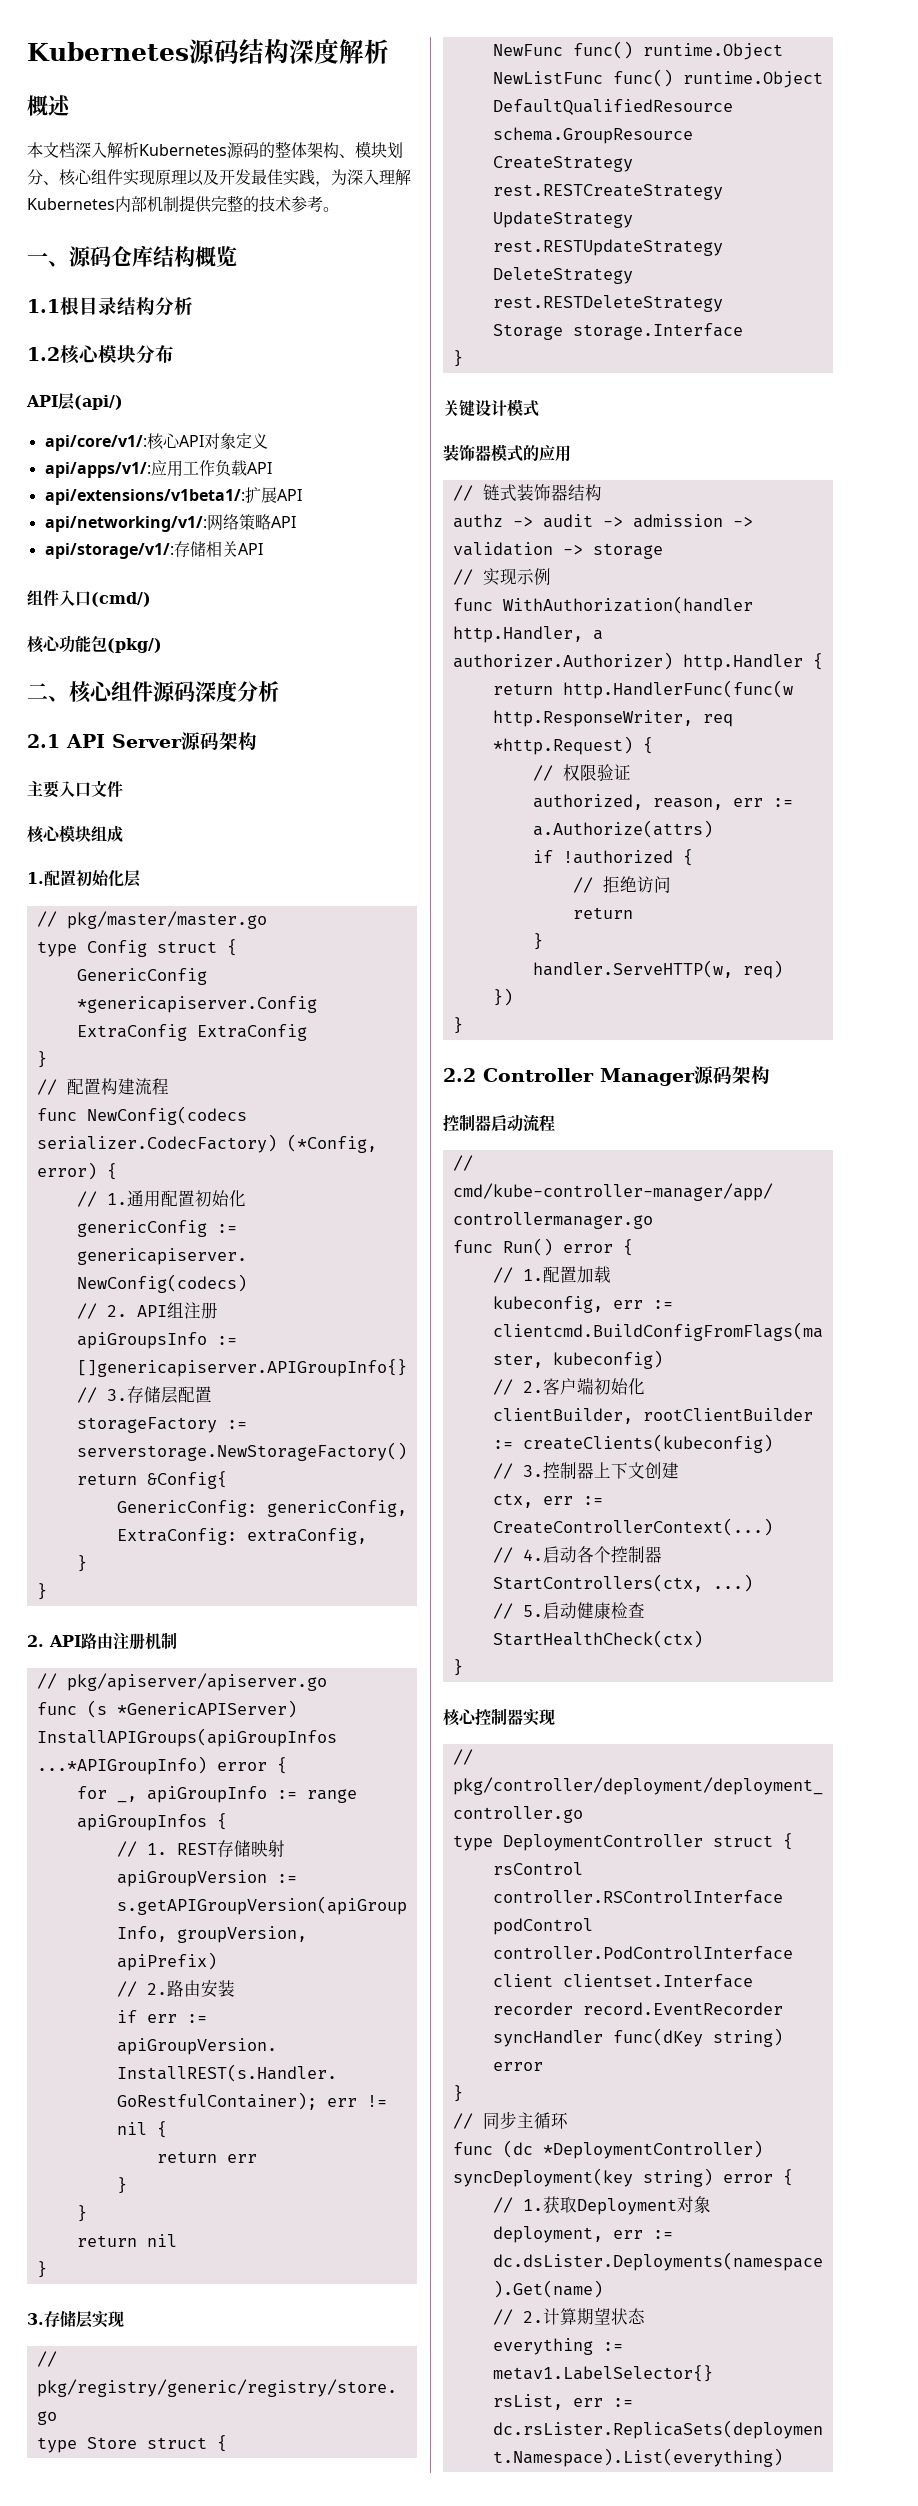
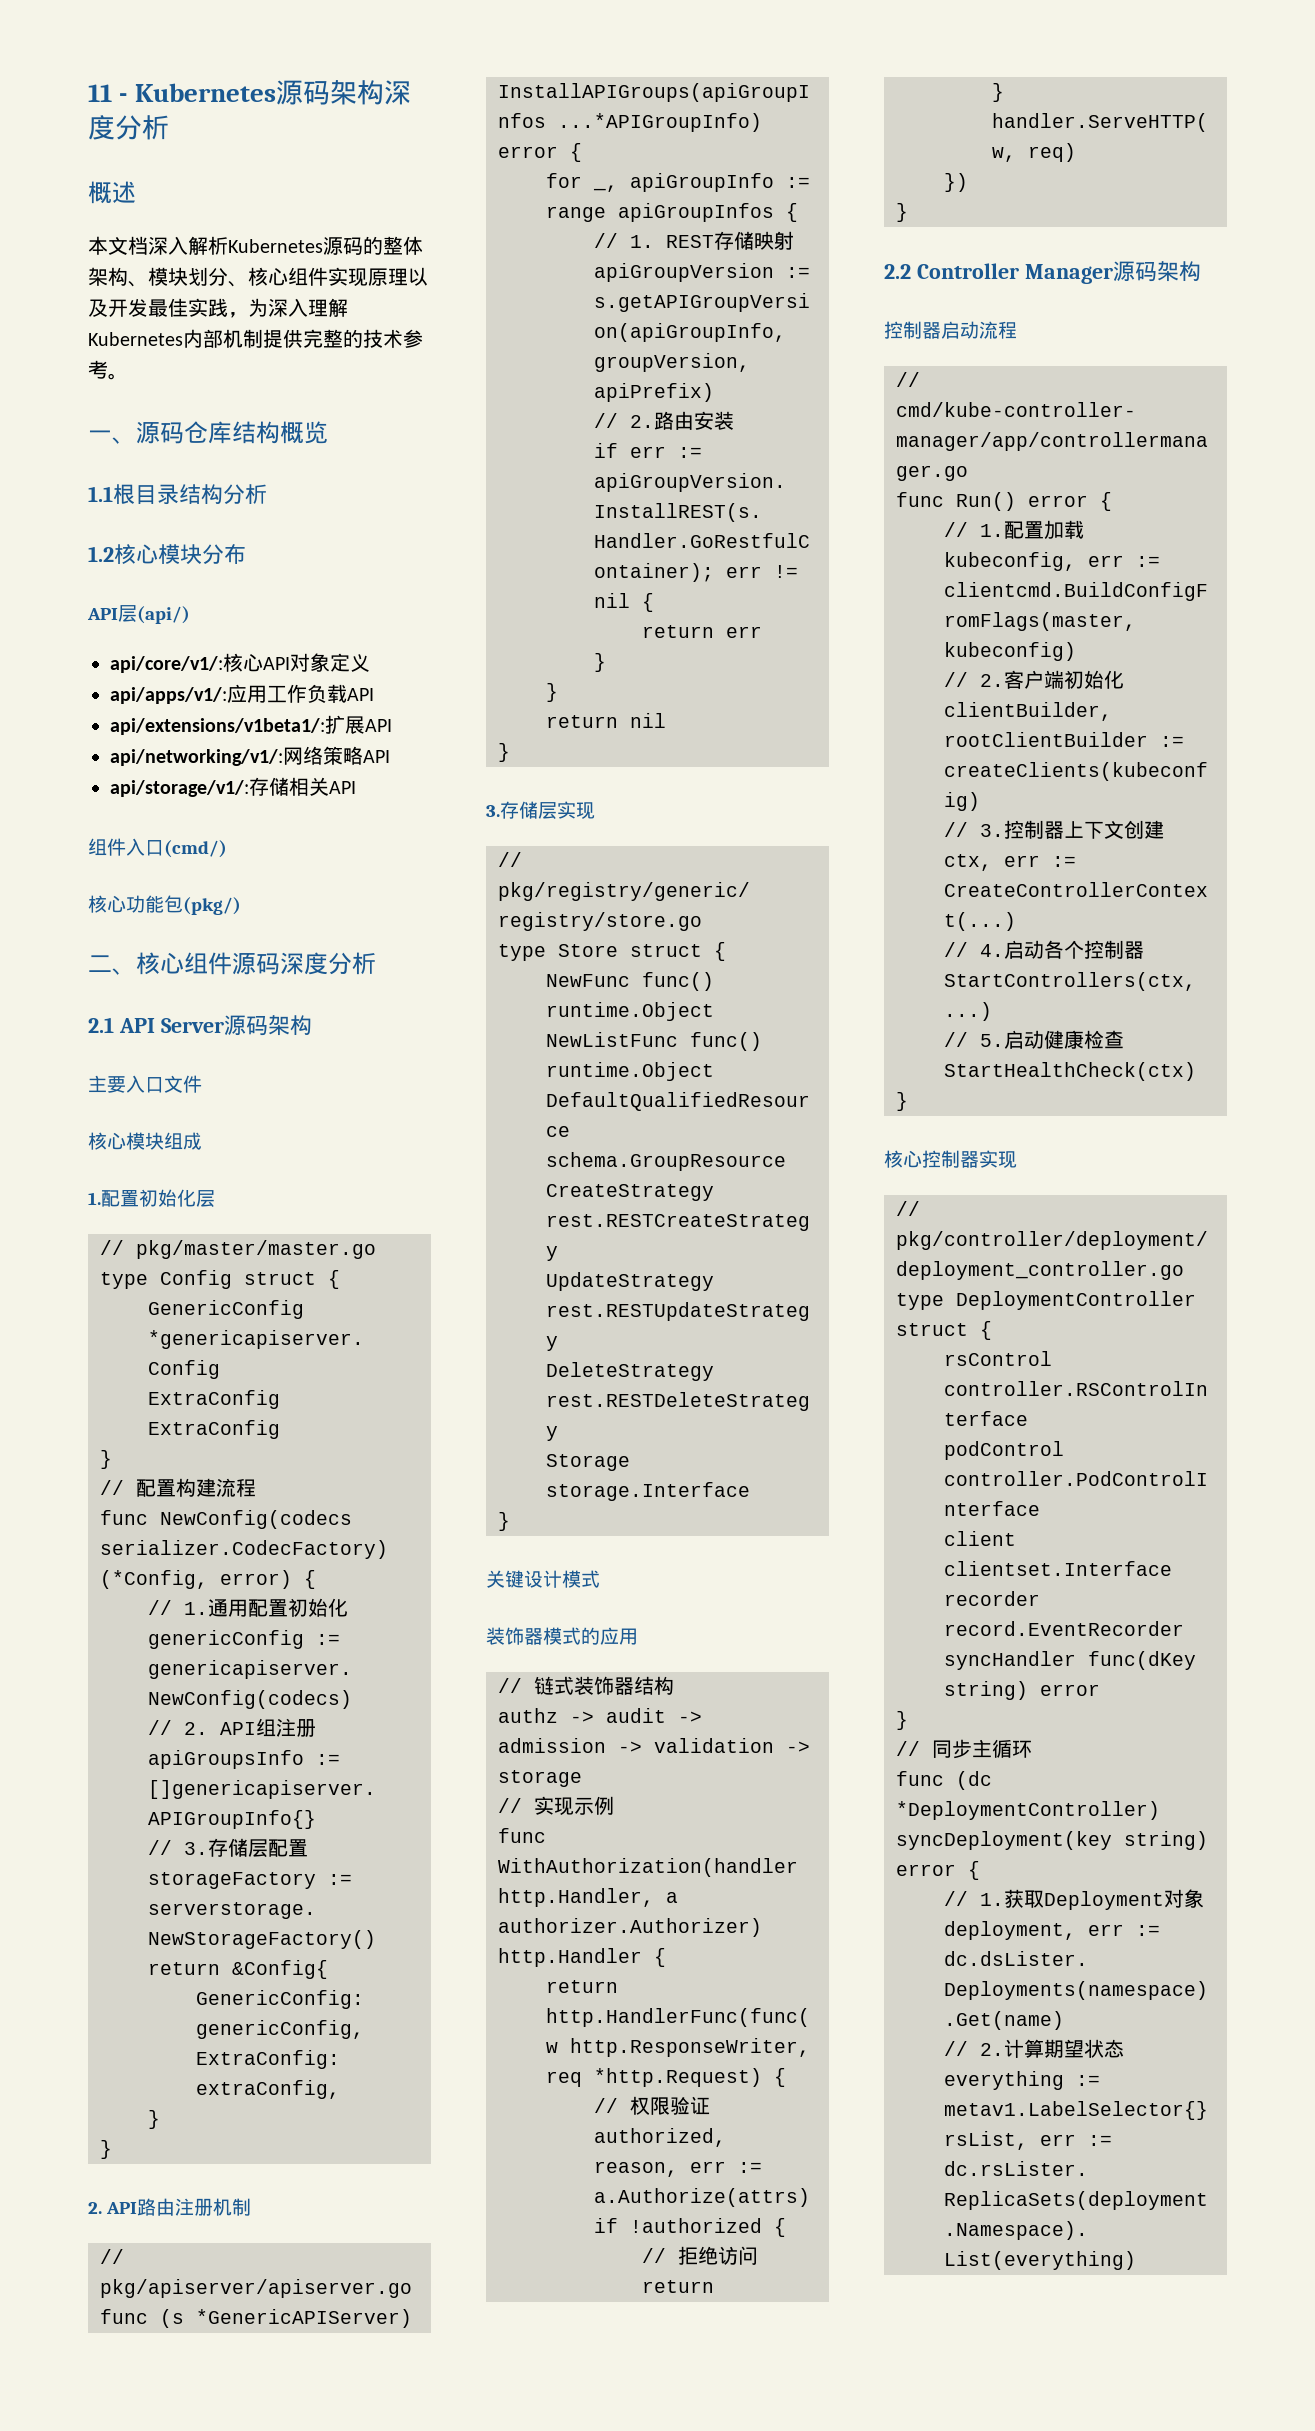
[27,38,364,64] Kubernetes源码结构深度解 -> [88,80,411,105] [88,115,142,140] 11 - Kubernetes源码架构深度分

